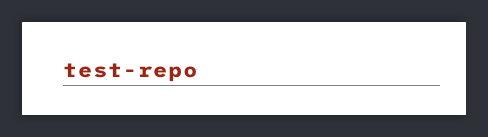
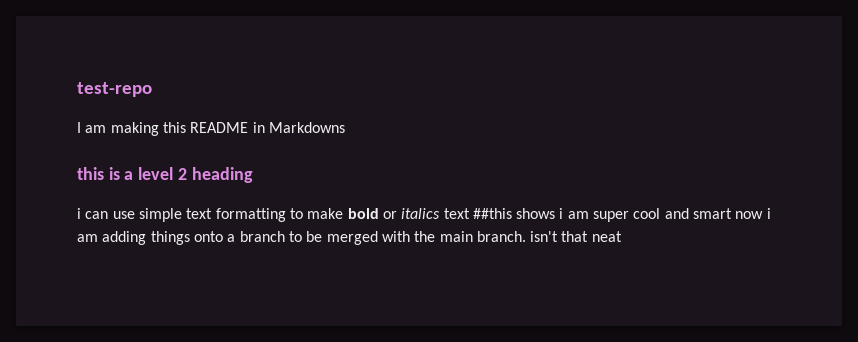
(198, 72) none -> [77,122,345,136] [77,167,253,183] [77,208,771,222] [77,231,622,245] // I am making this README in Markdowns // this is a level 2 heading // i can use simple text formatting to make bold or italics text ##this shows i am super cool and smart now i am adding things onto a branch to be merged with the main branch. isn't that neat

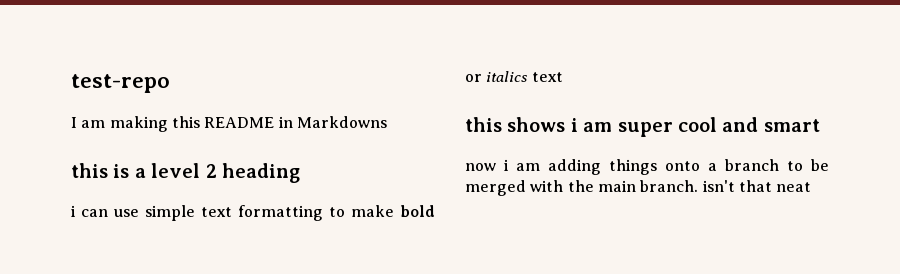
[472,208,512,219] ##this -> [465,117,502,132] // this
(733, 213) none -> (820, 125) //

